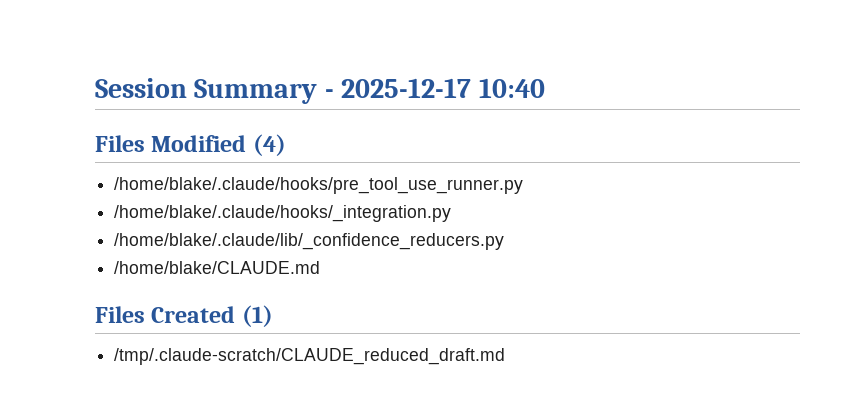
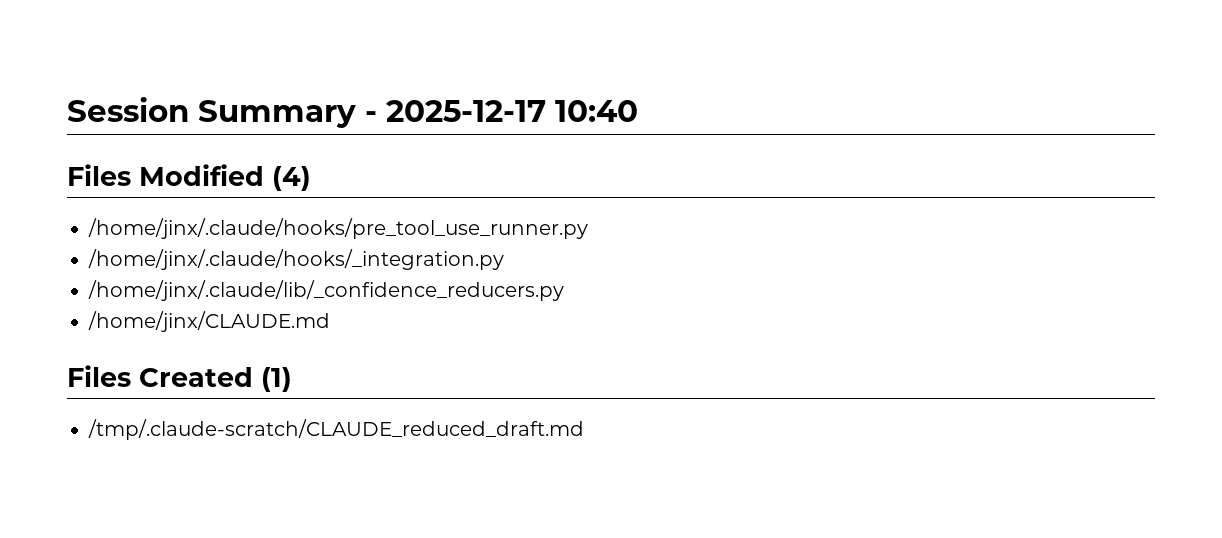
[114,177,524,194] [114,205,452,222] [114,233,505,250] [114,261,321,274] /home/blake/.claude/hooks/pre_tool_use_runner.py // /home/blake/.claude/hooks/_integration.py // /home/blake/.claude/lib/_confidence_reducers.py // /home/blake/CLAUDE.md -> [88,218,588,239] [88,249,504,270] [88,280,564,301] [88,311,330,332] /home/jinx/.claude/hooks/pre_tool_use_runner.py // /home/jinx/.claude/hooks/_integration.py // /home/jinx/.claude/lib/_confidence_reducers.py // /home/jinx/CLAUDE.md

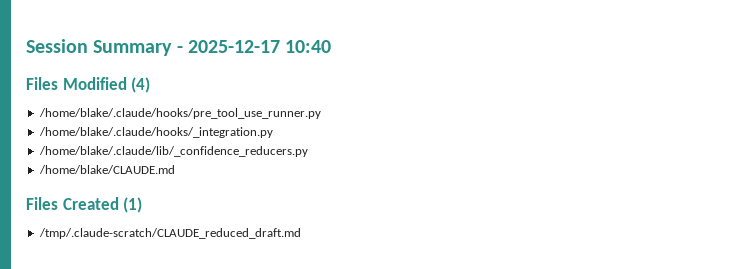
[88,218,588,239] [88,249,504,270] [88,280,564,301] [88,311,330,332] /home/jinx/.claude/hooks/pre_tool_use_runner.py // /home/jinx/.claude/hooks/_integration.py // /home/jinx/.claude/lib/_confidence_reducers.py // /home/jinx/CLAUDE.md -> [38,108,321,119] [38,127,273,138] [38,146,308,157] [38,165,175,174] /home/blake/.claude/hooks/pre_tool_use_runner.py // /home/blake/.claude/hooks/_integration.py // /home/blake/.claude/lib/_confidence_reducers.py // /home/blake/CLAUDE.md

